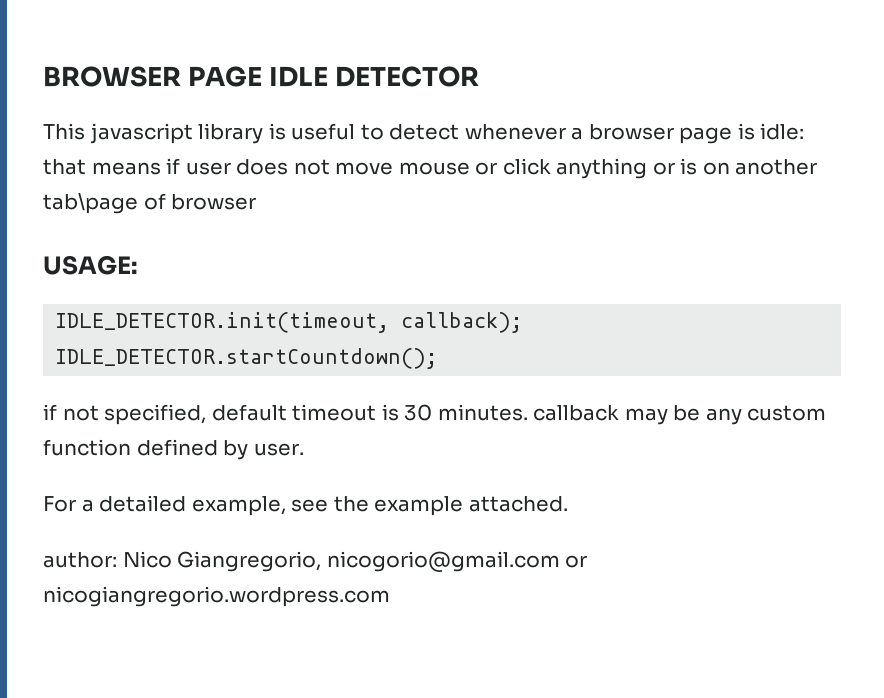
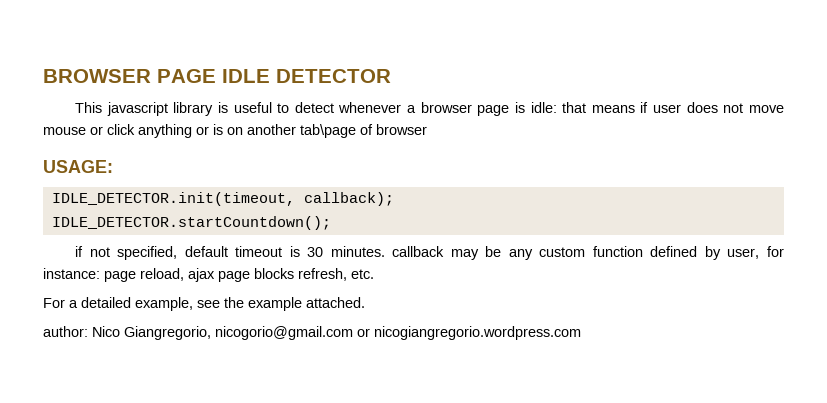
[253,443,304,456] user. -> [727,246,784,259] [43,268,374,282] user, for instance: page reload, ajax page blocks refresh, etc.

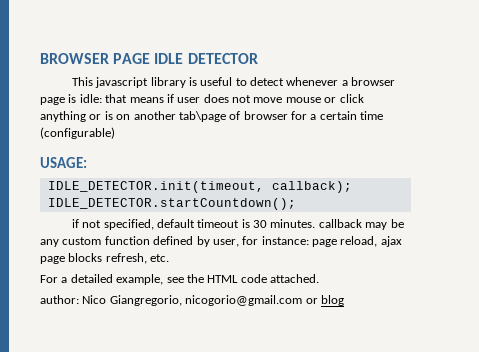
(427, 129) none -> [291,111,384,120] [40,127,115,139] for a certain time (configurable)
[248,297,302,311] example -> [207,274,267,283] HTML code
[374,326,581,340] nicogiangregorio.wordpress.com -> [320,295,344,306] blog

